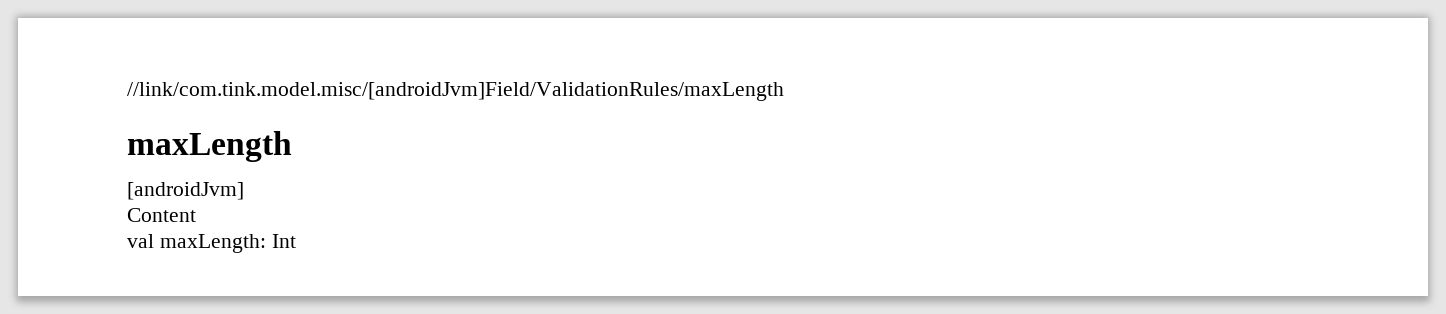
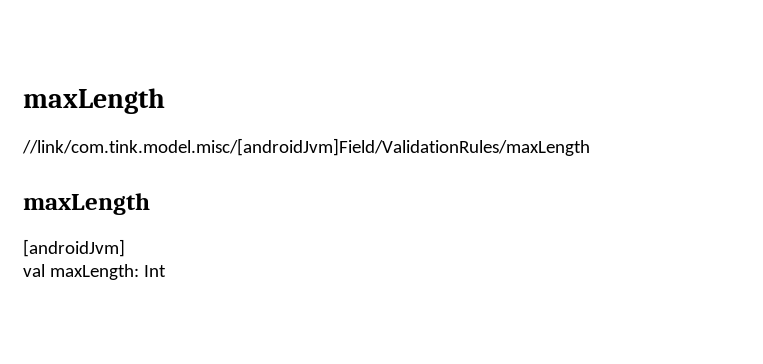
(127, 91) none -> [23,88,165,114] maxLength //
[127,208,196,222] // Content -> (125, 248) none

